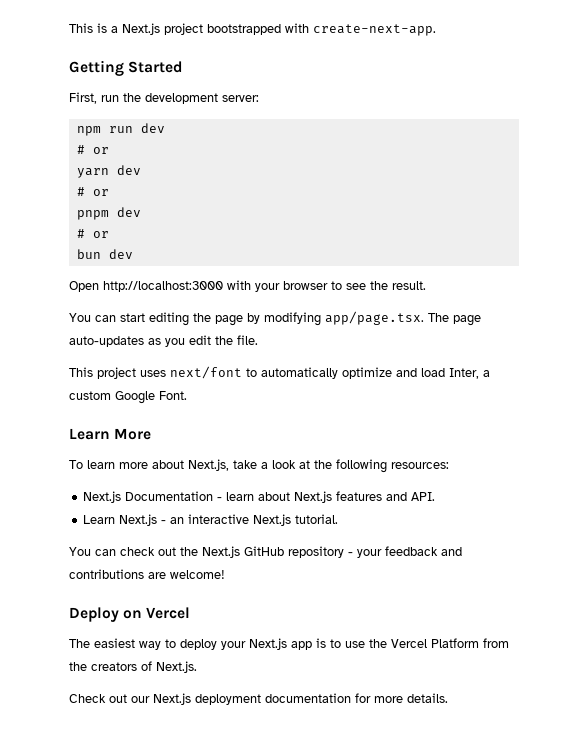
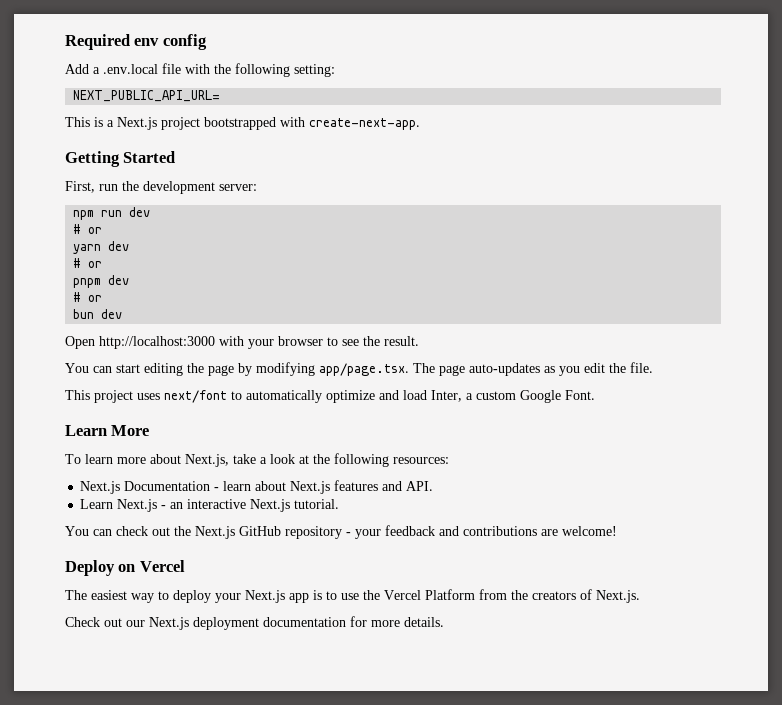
(69, 28) none -> [65,34,207,50] [65,63,335,77] [73,90,221,102] Required env config // Add a .env.local file with the following setting: // NEXT_PUBLIC_API_URL= //

